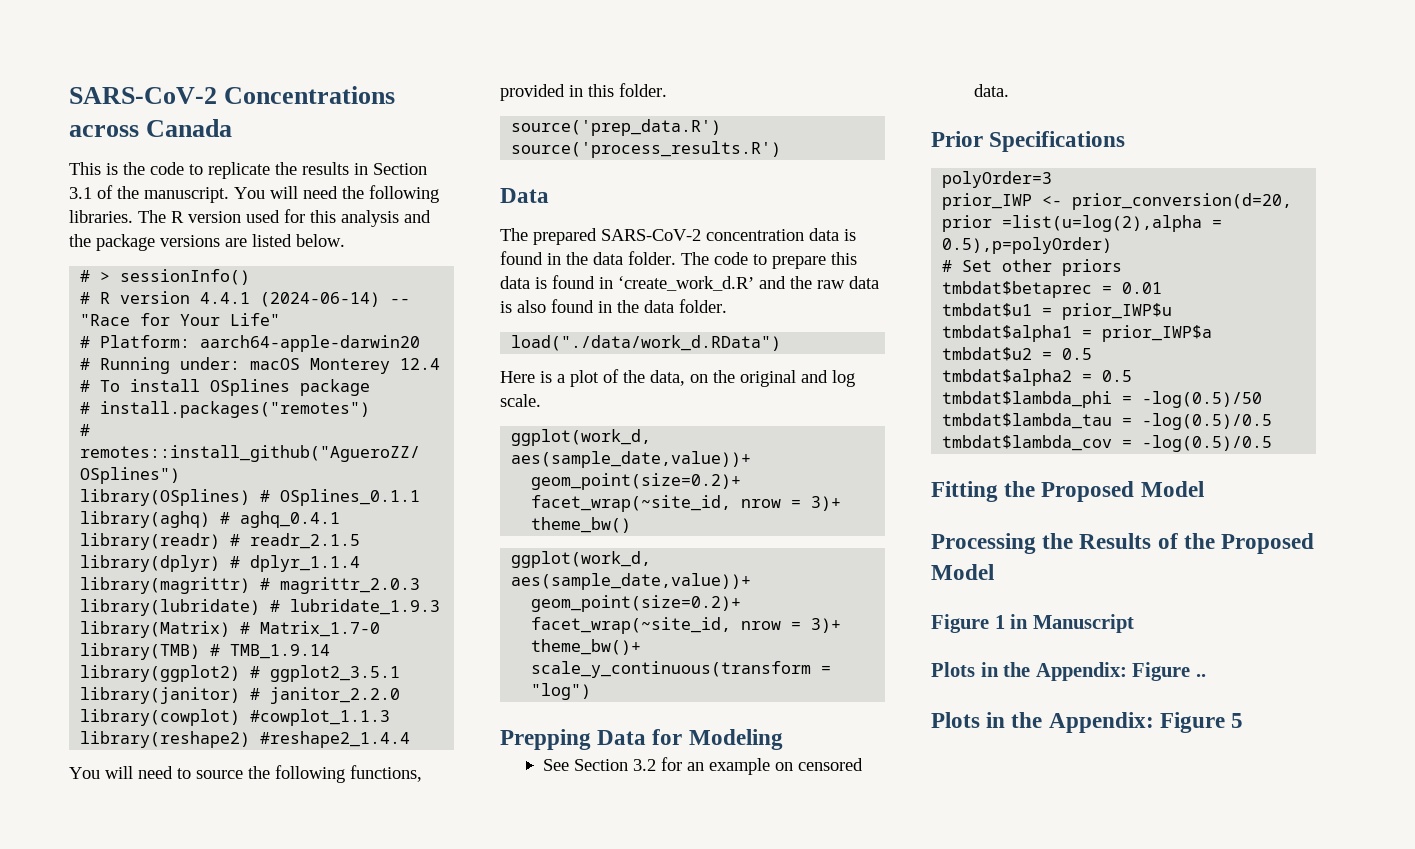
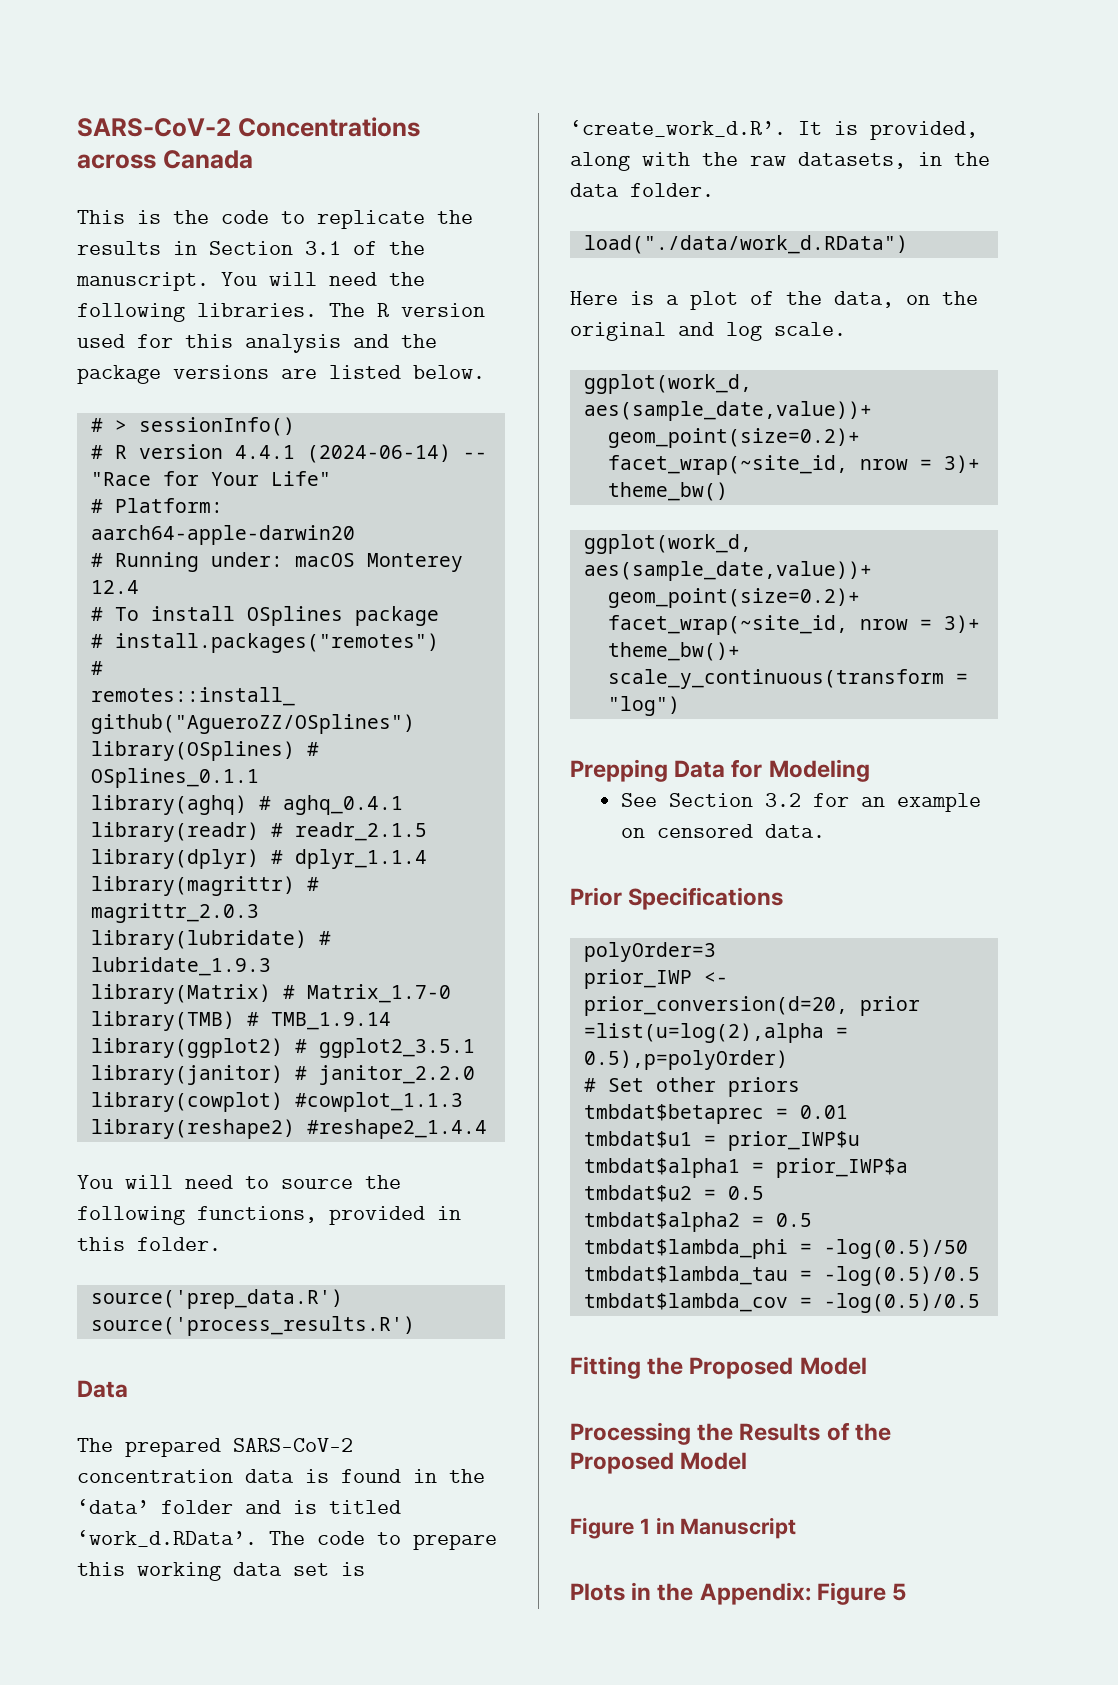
[593,251,676,265] data folder. -> [77,1499,401,1514] [77,1530,257,1547] ‘data’ folder and is titled ‘work_d.RData’.
[500,275,879,291] [500,299,594,313] data is found in ‘create_work_d.R’ and the raw data is also found -> [137,1562,365,1581] [570,120,978,140] [570,152,906,171] working data set is ‘create_work_d.R’. It is provided, along with the raw datasets,
[931,662,1206,681] // Plots in the Appendix: Figure .. -> (797, 1528) none

